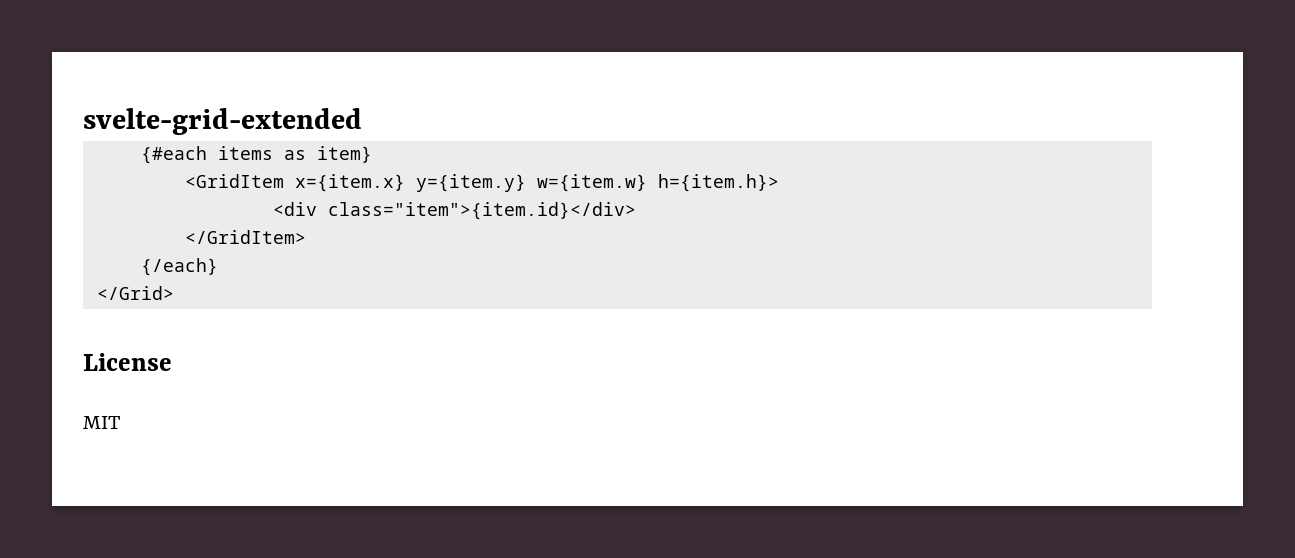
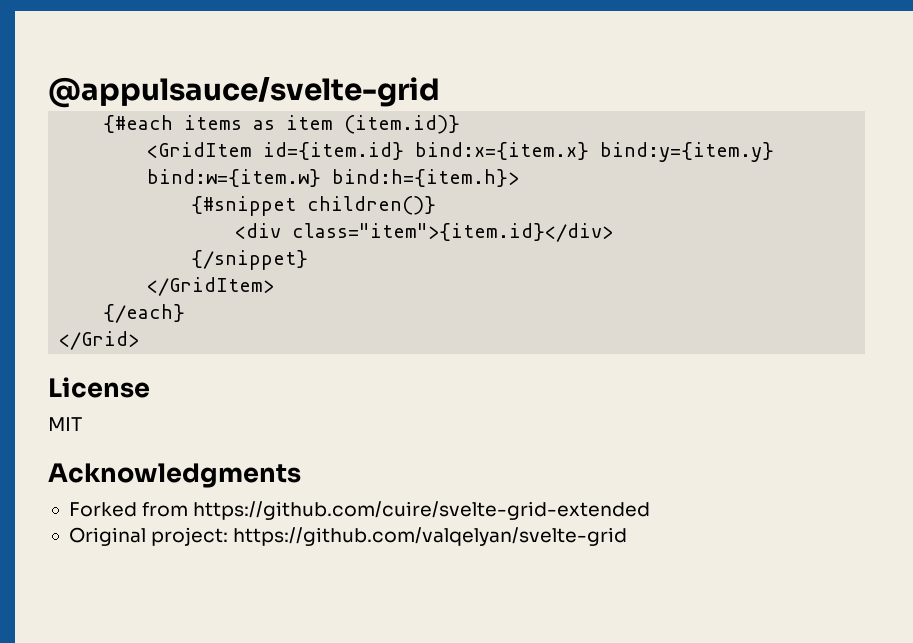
[83,108,362,135] svelte-grid-extended -> [48,77,440,108] @appulsauce/svelte-grid
[316,146,372,163] item} -> [286,115,461,134] item (item.id)}
[294,174,779,192] x={item.x} y={item.y} w={item.w} h={item.h}> -> [263,142,775,162] [147,169,520,187] [191,196,437,216] id={item.id} bind:x={item.x} bind:y={item.y} bind:w={item.w} bind:h={item.h}> // {#snippet children()}
(636, 211) none -> [191,250,309,270] // {/snippet}
(120, 422) none -> [48,463,301,488] [68,501,651,520] [68,527,628,546] // Acknowledgments // Forked from https://github.com/cuire/svelte-grid-extended // Original project: https://github.com/valqelyan/svelte-grid

